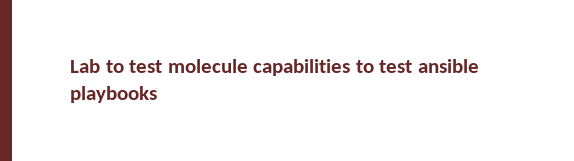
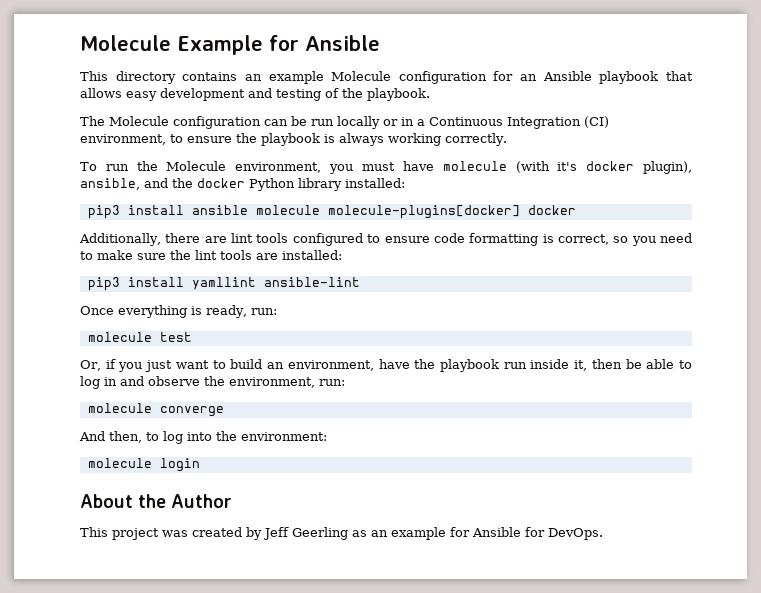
[70,59,479,76] [70,86,157,103] Lab to test molecule capabilities to test ansible playbooks -> [80,35,380,55] [80,71,693,84] [80,88,430,101] [80,116,609,129] [80,133,507,146] [80,161,693,174] [80,178,405,191] [87,205,576,219] [79,233,693,246] [80,250,342,260] [87,277,360,291] [80,305,277,318] [87,332,192,342] [80,359,692,372] [80,376,345,389] [87,403,224,417] [79,431,327,444] [87,458,200,472] [80,494,233,508] [80,527,603,540] Molecule Example for Ansible // This directory contains an example Molecule configuration for an Ansible playbook that allows easy development and testing of the playbook. // The Molecule configuration can be run locally or in a Continuous Integration (CI) environment, to ensure the playbook is always working correctly. // To run the Molecule environment, you must have molecule (with it's docker plugin), ansible, and the docker Python library installed: // pip3 install ansible molecule molecule-plugins[docker] docker // Additionally, there are lint tools configured to ensure code formatting is correct, so you need to make sure the lint tools are installed: // pip3 install yamllint ansible-lint // Once everything is ready, run: // molecule test // Or, if you just want to build an environment, have the playbook run inside it, then be able to log in and observe the environment, run: // molecule converge // And then, to log into the environment: // molecule login // About the Author // This project was created by Jeff Geerling as an example for Ansible for DevOps.

